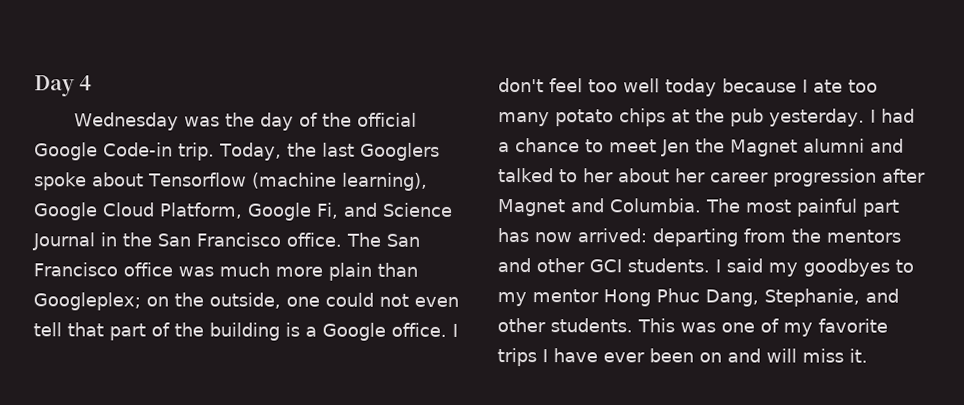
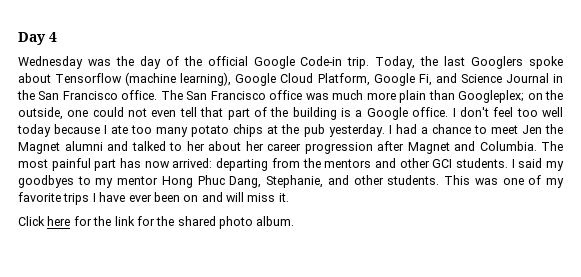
(868, 355) none -> [18,216,295,229] // Click here for the link for the shared photo album.

